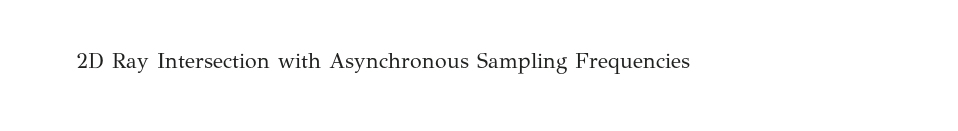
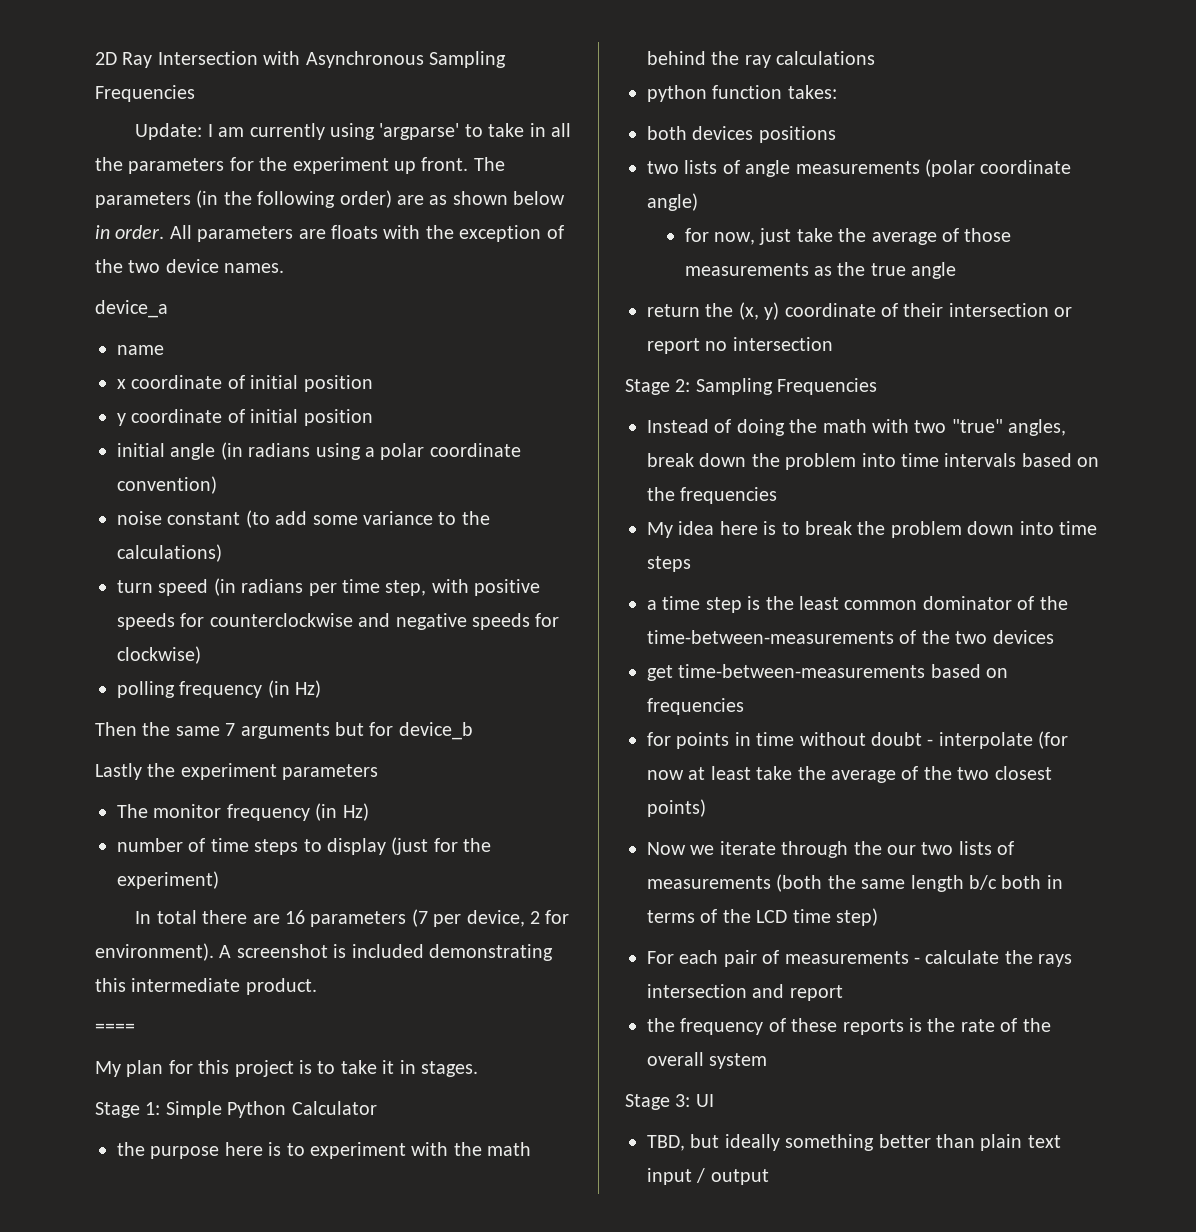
(690, 63) none -> [135,123,571,140] [95,157,505,174] [95,190,566,208] [95,225,564,242] [95,259,285,273] [95,300,168,318] [117,345,164,355] [117,375,373,392] [117,409,373,426] [117,442,521,460] [117,476,217,494] [117,510,490,528] [117,544,222,562] [117,578,541,596] [117,613,560,630] [117,646,201,664] [117,680,322,698] [95,722,473,740] [95,763,379,780] [117,803,369,821] [117,837,492,855] [117,871,219,889] [135,909,570,927] [95,943,553,961] [95,978,317,995] [95,1023,135,1033] [95,1060,478,1077] [95,1101,377,1118] [117,1142,532,1159] [647,51,876,68] [647,85,837,102] [647,126,836,143] [647,159,1072,177] [647,193,698,211] [684,228,1012,245] [684,262,957,279] [647,302,1073,320] [647,337,833,354] [625,378,878,395] [647,419,1067,436] [647,453,1100,470] [647,487,778,504] [647,521,1097,538] [647,556,691,572] [647,596,1068,613] [647,630,1054,644] [647,664,1009,681] [647,698,744,715] [647,731,1069,749] [647,766,1052,783] [647,799,706,817] [647,841,1015,858] [647,874,1063,892] [647,908,878,926] [647,950,1073,967] [647,984,843,1001] [647,1018,1051,1035] [647,1052,768,1069] [625,1094,714,1110] [647,1134,1061,1151] [647,1168,769,1185] // Update: I am currently using 'argparse' to take in all the parameters for the experiment up front. The parameters (in the following order) are as shown below in order. All parameters are floats with the exception of the two device names. // device_a // name // x coordinate of initial position // y coordinate of initial position // initial angle (in radians using a polar coordinate convention) // noise constant (to add some variance to the calculations) // turn speed (in radians per time step, with positive speeds for counterclockwise and negative speeds for clockwise) // polling frequency (in Hz) // Then the same 7 arguments but for device_b // Lastly the experiment parameters // The monitor frequency (in Hz) // number of time steps to display (just for the experiment) // In total there are 16 parameters (7 per device, 2 for environment). A screenshot is included demonstrating this intermediate product. // ==== // My plan for this project is to take it in stages. // Stage 1: Simple Python Calculator // the purpose here is to experiment with the math behind the ray calculations // python function takes: // both devices positions // two lists of angle measurements (polar coordinate angle) // for now, just take the average of those measurements as the true angle // return the (x, y) coordinate of their intersection or report no intersection // Stage 2: Sampling Frequencies // Instead of doing the math with two "true" angles, break down the problem into time intervals based on the frequencies // My idea here is to break the problem down into time steps // a time step is the least common dominator of the time-between-measurements of the two devices // get time-between-measurements based on frequencies // for points in time without doubt - interpolate (for now at least take the average of the two closest points) // Now we iterate through the our two lists of measurements (both the same length b/c both in terms of the LCD time step) // For each pair of measurements - calculate the rays intersection and report // the frequency of these reports is the rate of the overall system // Stage 3: UI // TBD, but ideally something better than plain text input / output

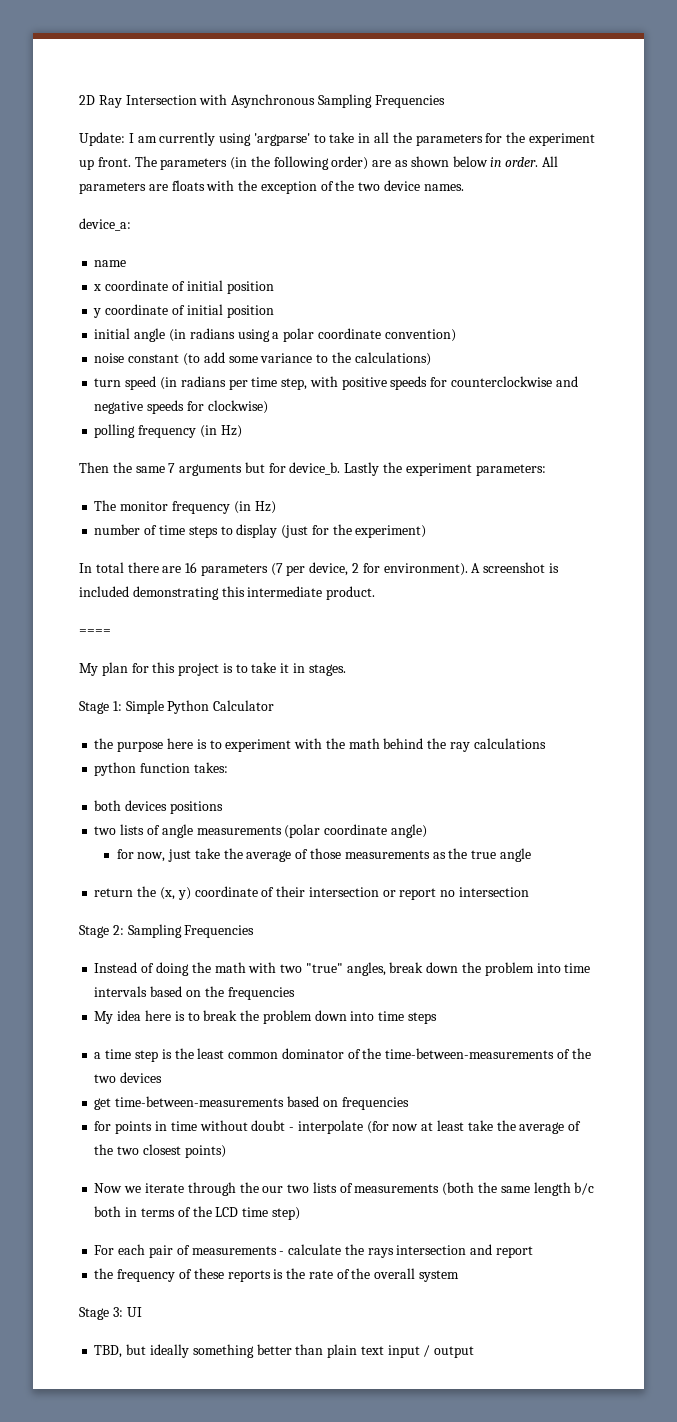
[95,300,168,318] device_a -> [79,218,131,231] device_a:
[398,722,473,740] device_b // -> [289,462,341,475] device_b.
[282,764,379,780] parameters -> [475,464,546,476] parameters:

